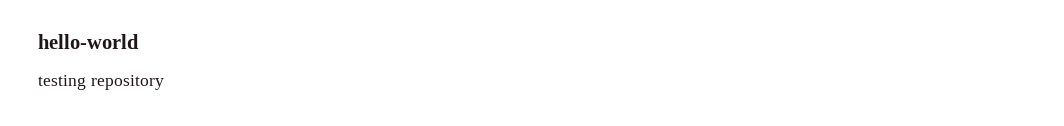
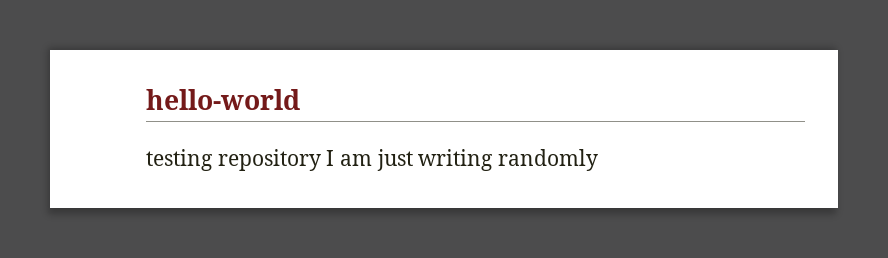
(164, 82) none -> [326,149,599,171] I am just writing randomly

